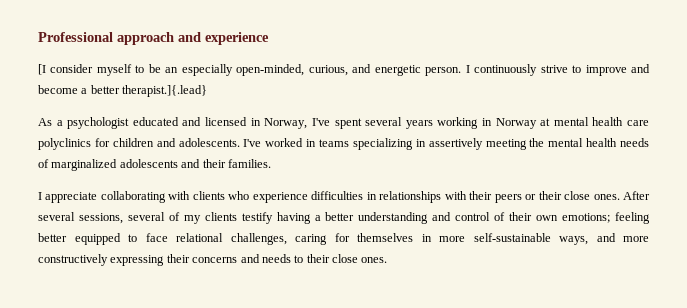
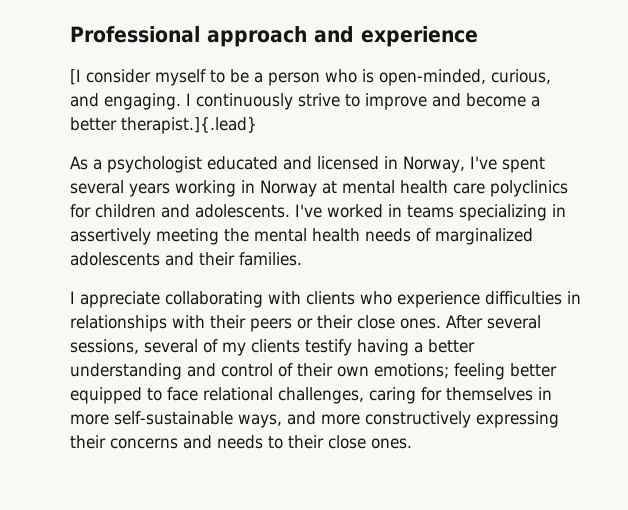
[165,64,233,76] an especially -> [254,69,374,86] a person who is
[374,65,462,76] energetic person. -> [104,93,181,110] engaging.

